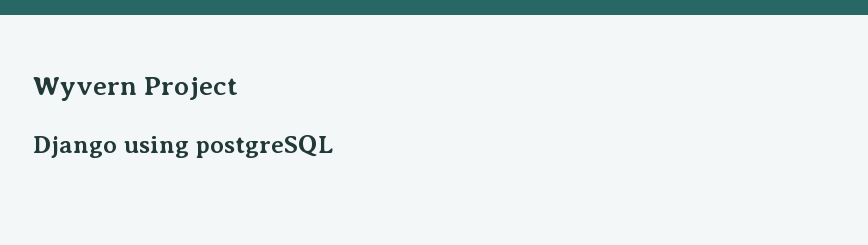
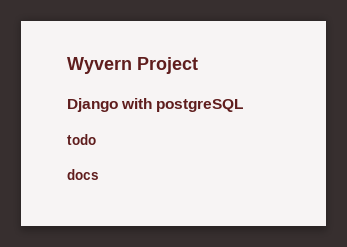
[123,136,189,158] using -> [121,98,153,109] with
(333, 146) none -> [67,134,96,145] [67,169,99,180] // todo // docs

